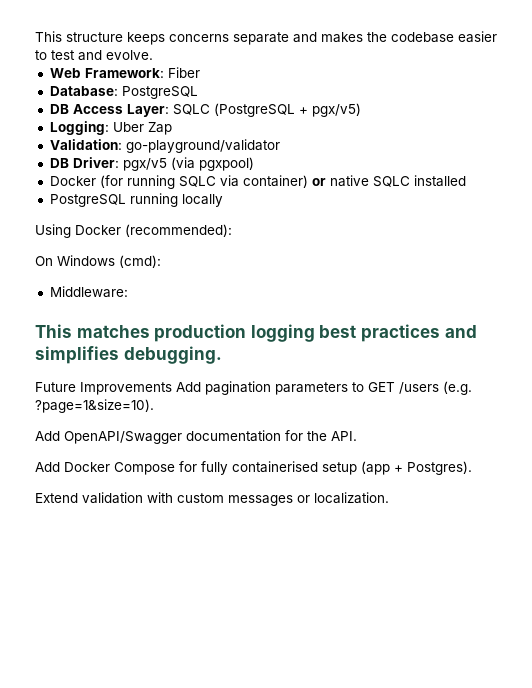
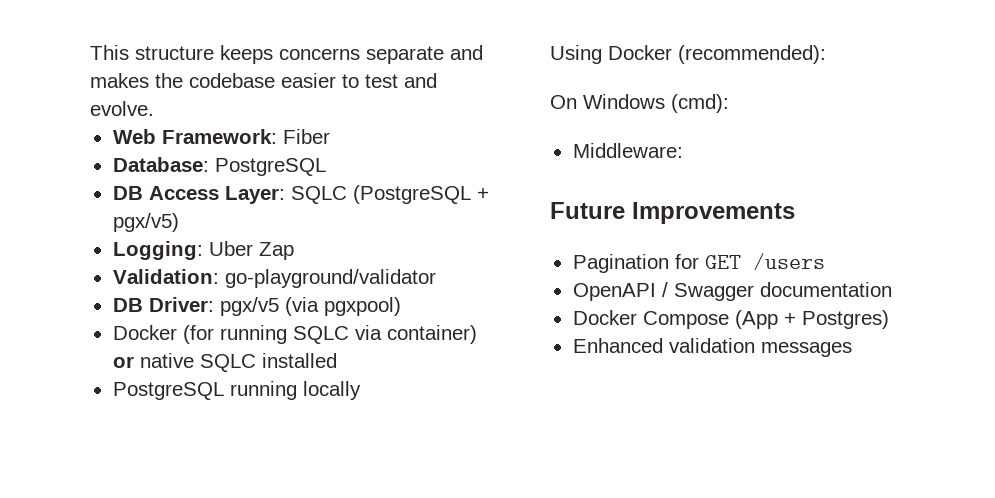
[35,324,477,342] [35,346,222,364] [35,381,472,395] [35,399,154,413] [35,430,357,444] [35,461,472,475] [35,492,389,506] This matches production logging best practices and simplifies debugging. // Future Improvements Add pagination parameters to GET /users (e.g. ?page=1&size=10). // Add OpenAPI/Swagger documentation for the API. // Add Docker Compose for fully containerised setup (app + Postgres). // Extend validation with custom messages or localization. -> [550,202,795,224] [572,253,825,273] [572,282,892,301] [572,310,889,329] [572,338,852,357] Future Improvements // Pagination for GET /users // OpenAPI / Swagger documentation // Docker Compose (App + Postgres) // Enhanced validation messages

